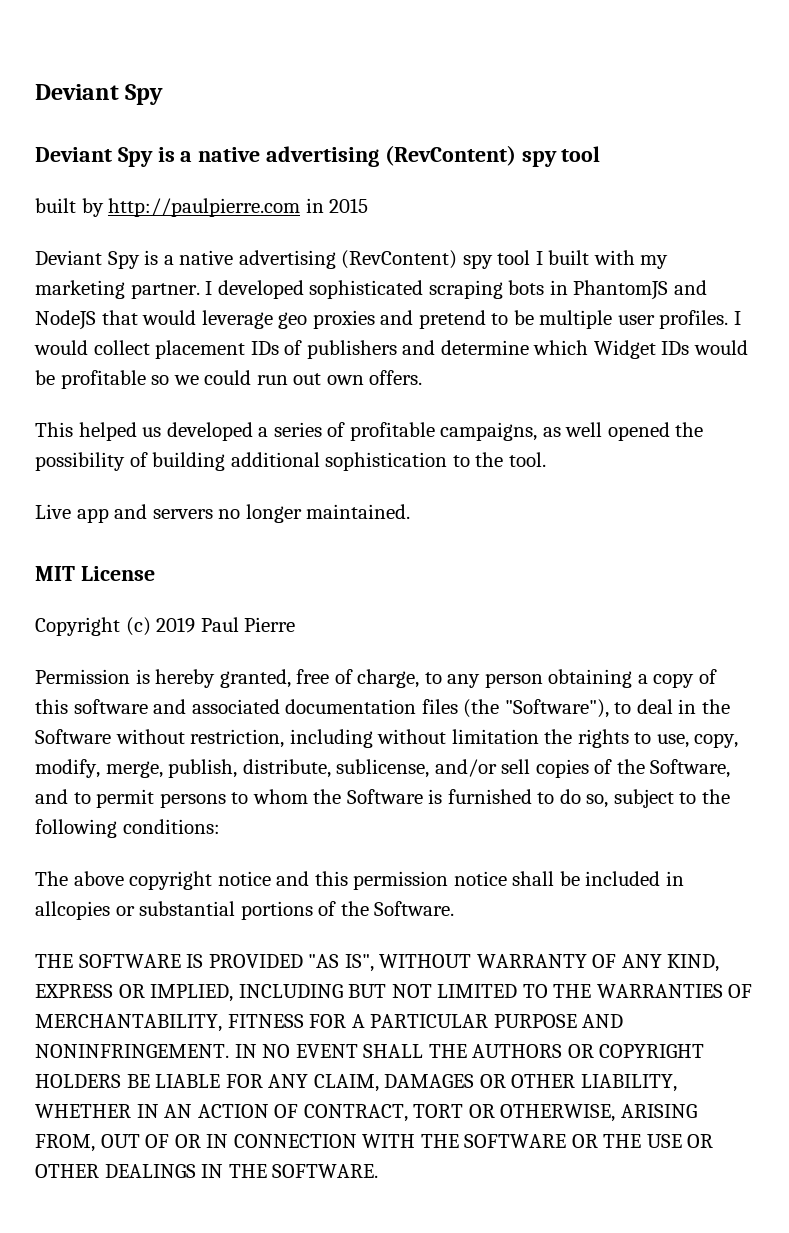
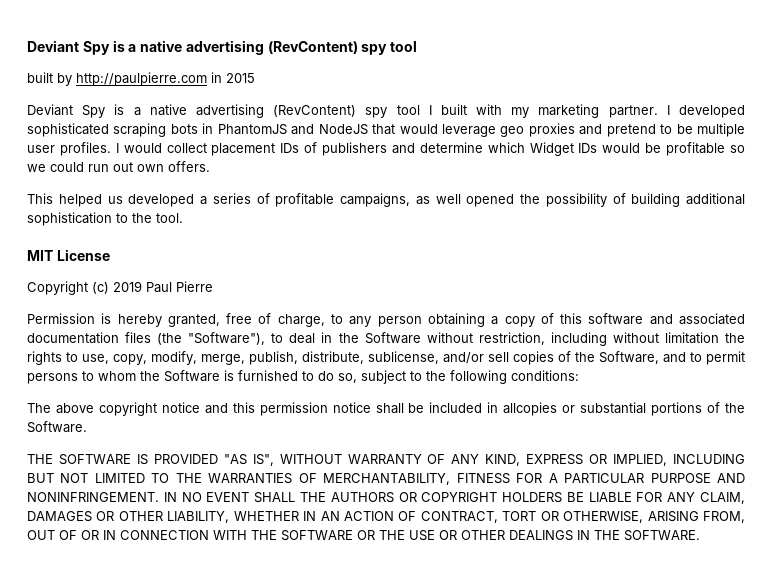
[35,84,164,105] [35,147,153,167] Deviant Spy // Deviant Spy -> [27,40,110,55] Deviant Spy
[35,504,411,523] // Live app and servers no longer maintained. -> (183, 218) none

